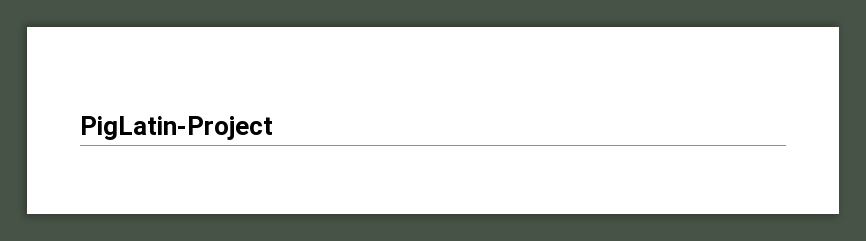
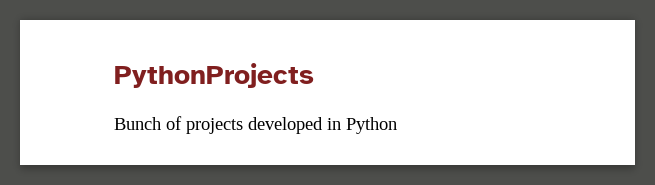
[80,116,273,140] PigLatin-Project -> [114,63,314,88] [114,116,397,134] PythonProjects // Bunch of projects developed in Python

